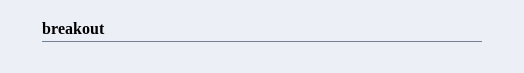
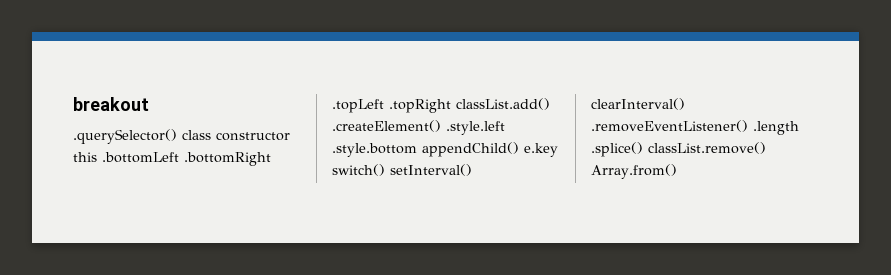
(105, 28) none -> [73,129,290,144] [73,152,271,166] [332,98,550,113] [332,120,505,135] [332,142,558,157] [332,164,472,176] [591,98,685,110] [591,120,799,135] [591,142,766,157] [591,164,677,179] // .querySelector() class constructor this .bottomLeft .bottomRight .topLeft .topRight classList.add() .createElement() .style.left .style.bottom appendChild() e.key switch() setInterval() clearInterval() .removeEventListener() .length .splice() classList.remove() Array.from()

